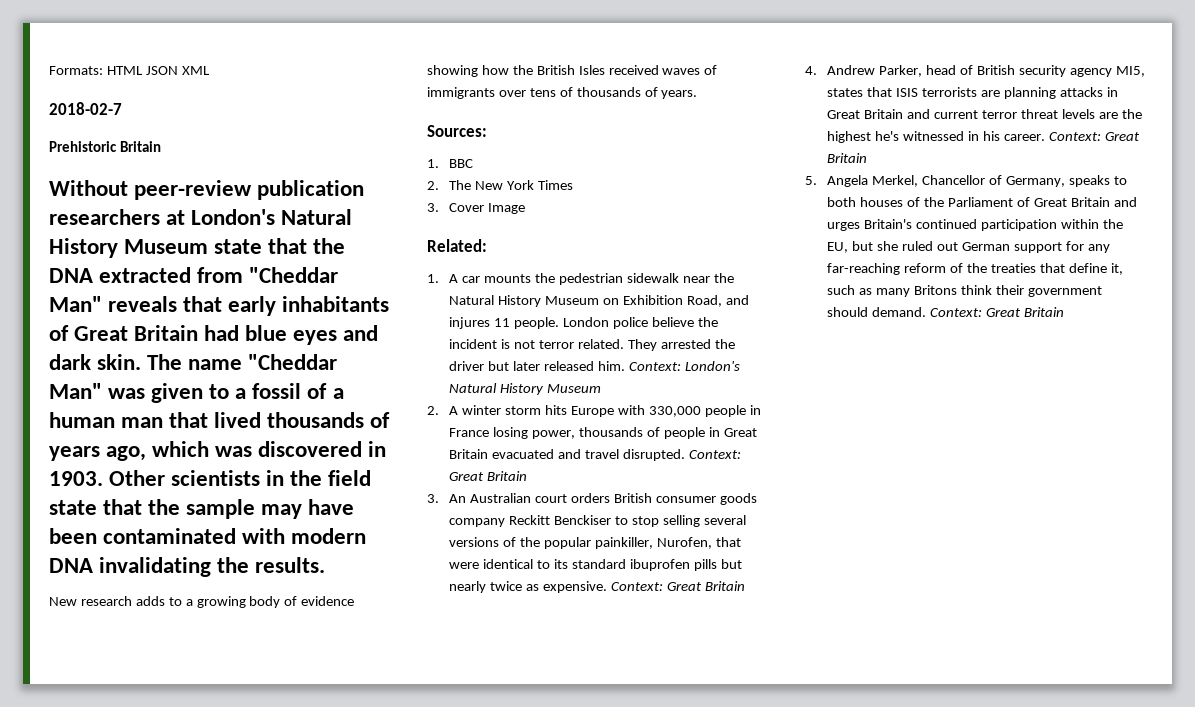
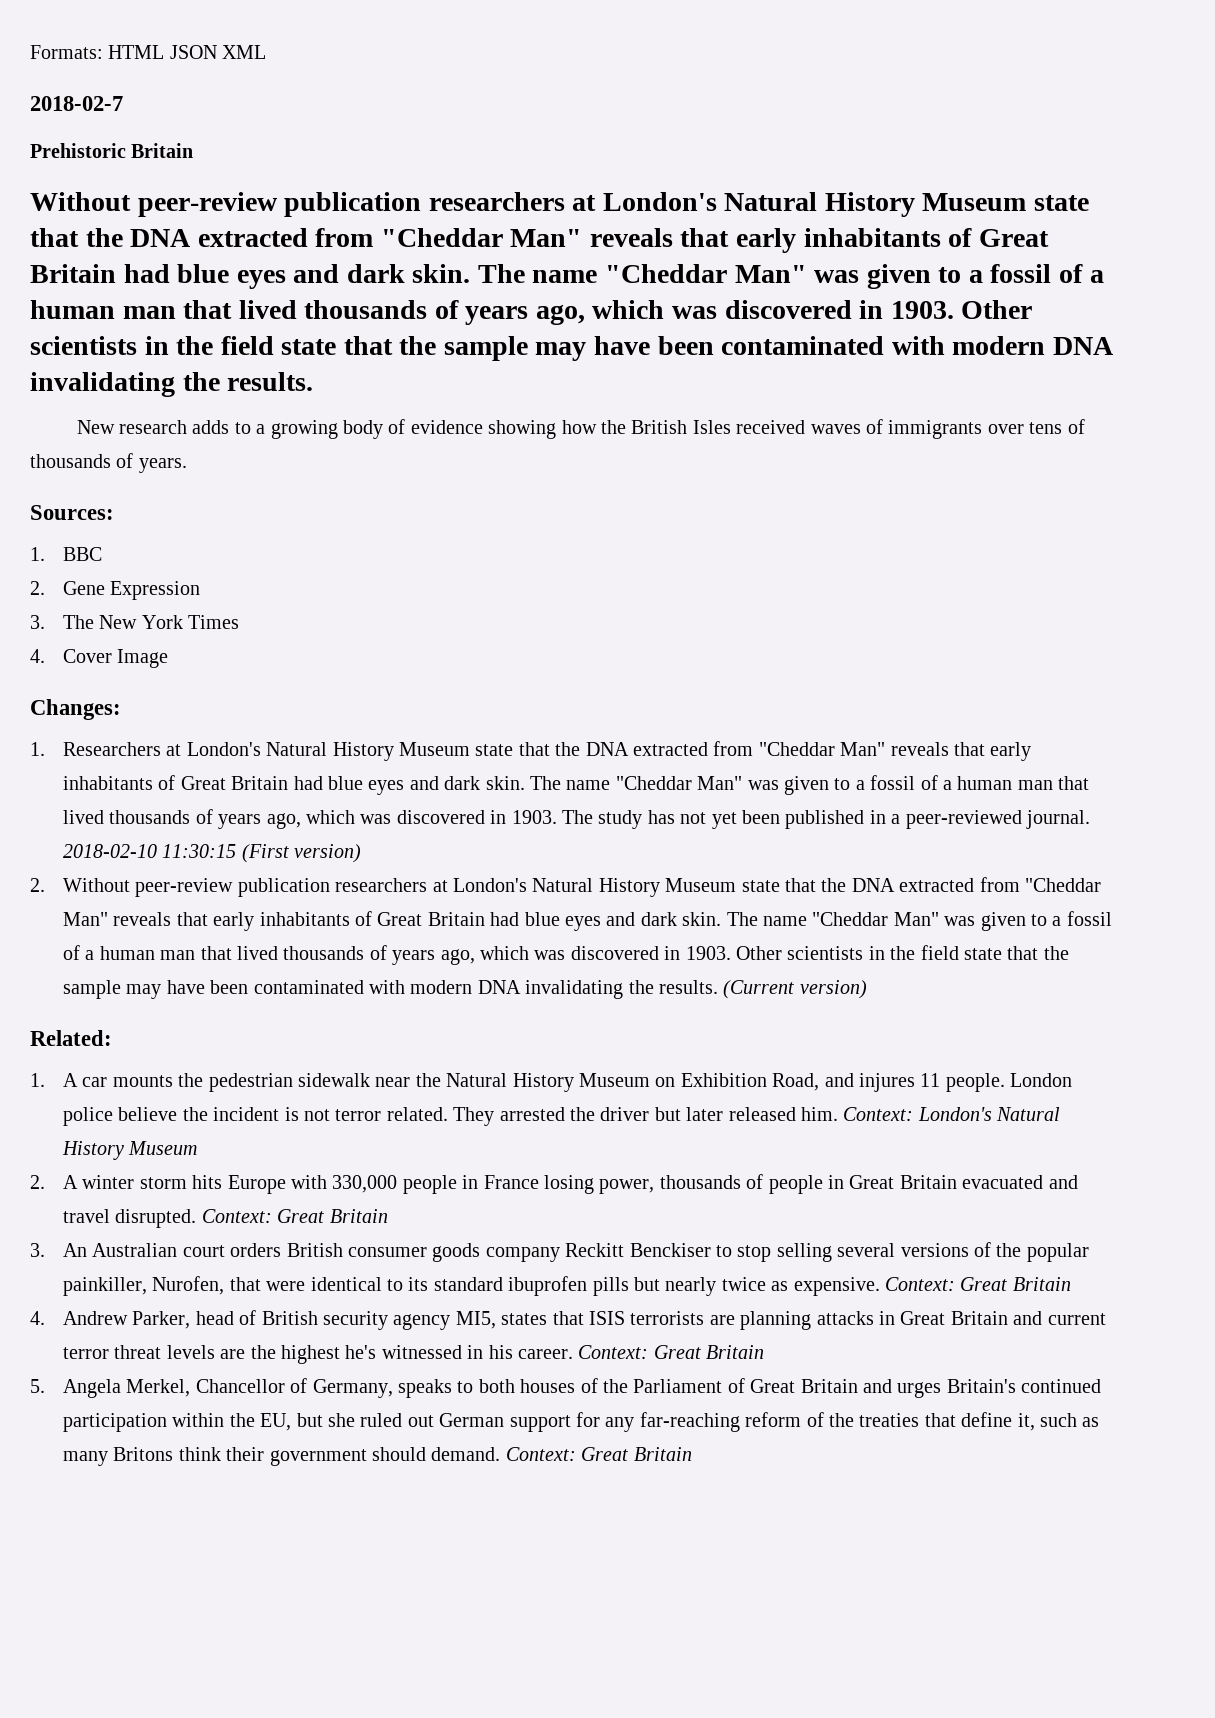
(439, 185) none -> [62,581,201,600] [30,615,45,629] Gene Expression // 3.
[427,203,439,212] 3. -> [30,649,45,663] 4.
(526, 208) none -> [30,699,121,720] [30,741,1032,761] [62,775,1090,795] [62,809,1090,829] [62,844,362,863] [30,877,1101,897] [62,911,1112,931] [62,945,1069,965] [62,980,867,999] // Changes: // 1. Researchers at London's Natural History Museum state that the DNA extracted from "Cheddar Man" reveals that early inhabitants of Great Britain had blue eyes and dark skin. The name "Cheddar Man" was given to a fossil of a human man that lived thousands of years ago, which was discovered in 1903. The study has not yet been published in a peer-reviewed journal. 2018-02-10 11:30:15 (First version) // 2. Without peer-review publication researchers at London's Natural History Museum state that the DNA extracted from "Cheddar Man" reveals that early inhabitants of Great Britain had blue eyes and dark skin. The name "Cheddar Man" was given to a fossil of a human man that lived thousands of years ago, which was discovered in 1903. Other scientists in the field state that the sample may have been contaminated with modern DNA invalidating the results. (Current version)

